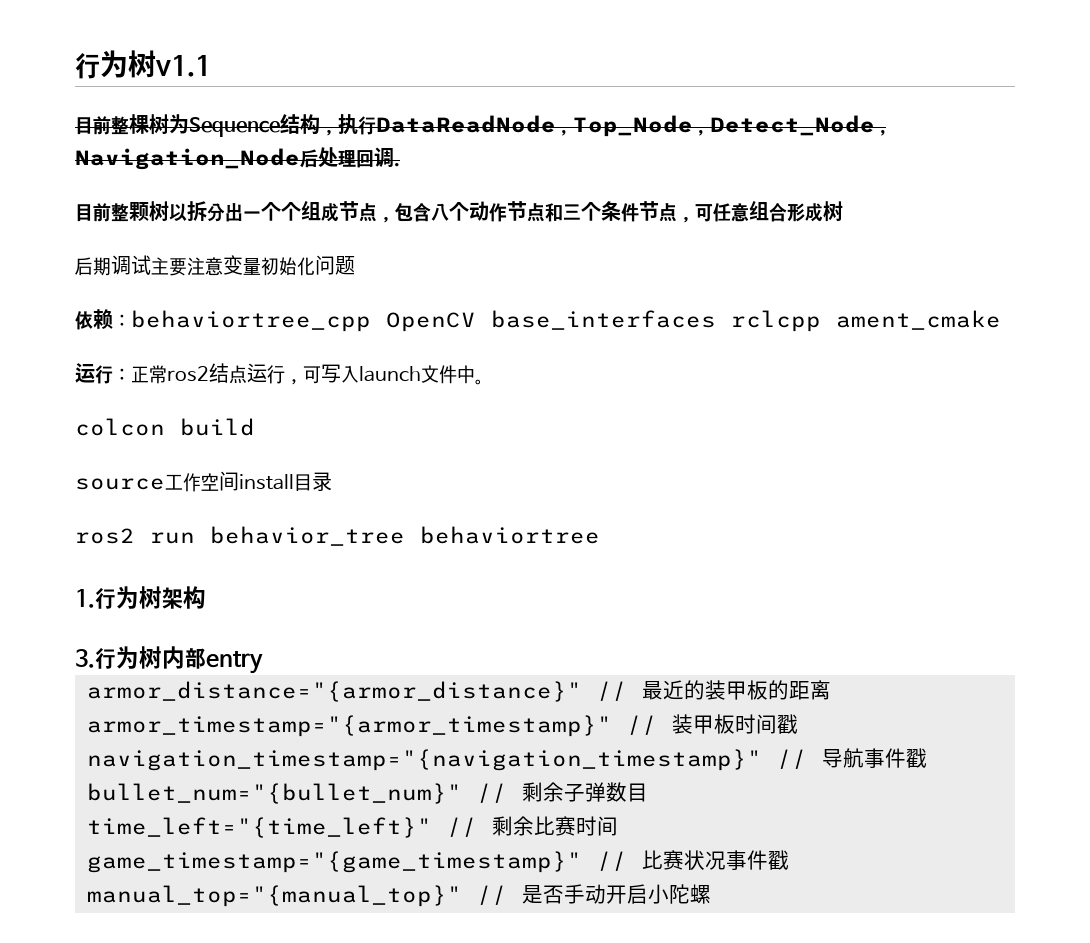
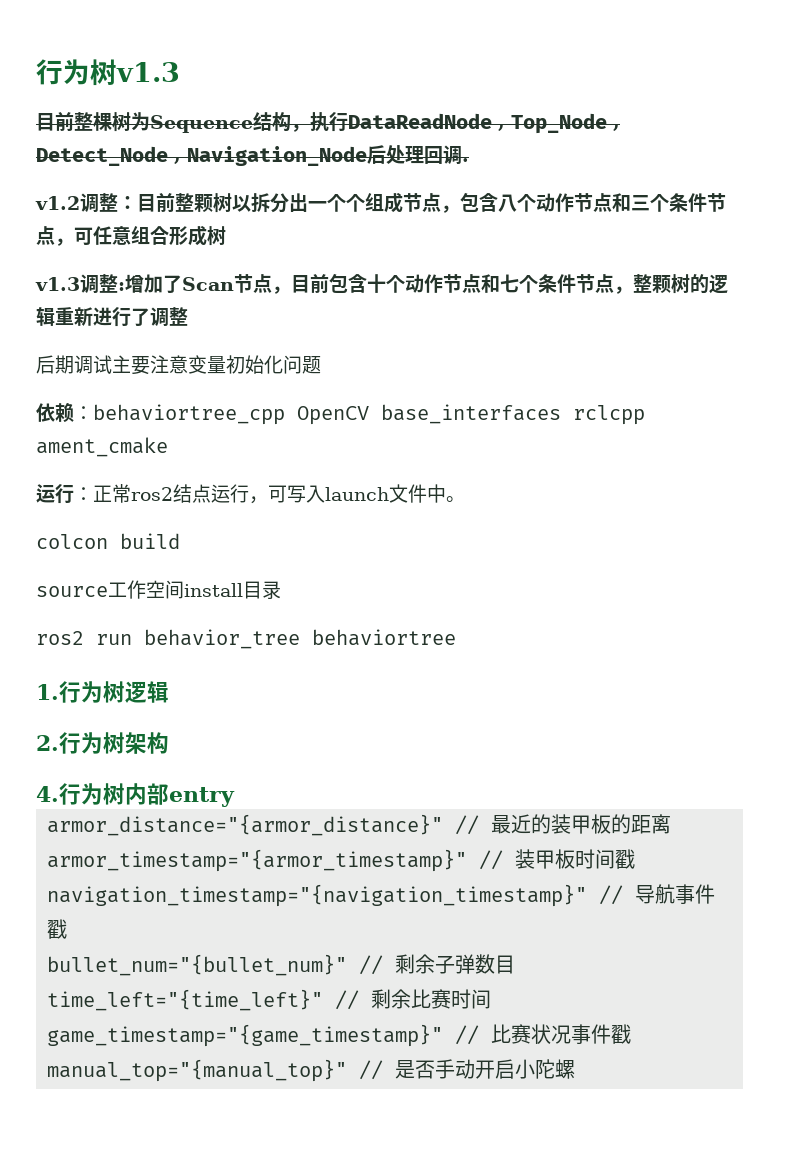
[75,50,211,79] 行为树v1.1 -> [36,59,180,86] 行为树v1.3
(400, 165) none -> [35,193,137,213] v1.2调整：
(843, 211) none -> [35,273,728,294] [36,307,188,327] // v1.3调整:增加了Scan节点，目前包含十个动作节点和七个条件节点，整颗树的逻辑重新进行了调整
(162, 597) none -> [125,681,169,703] [36,732,125,754] 逻辑 // 2.行为树
[75,649,95,668] 3. -> [36,786,59,802] 4.

